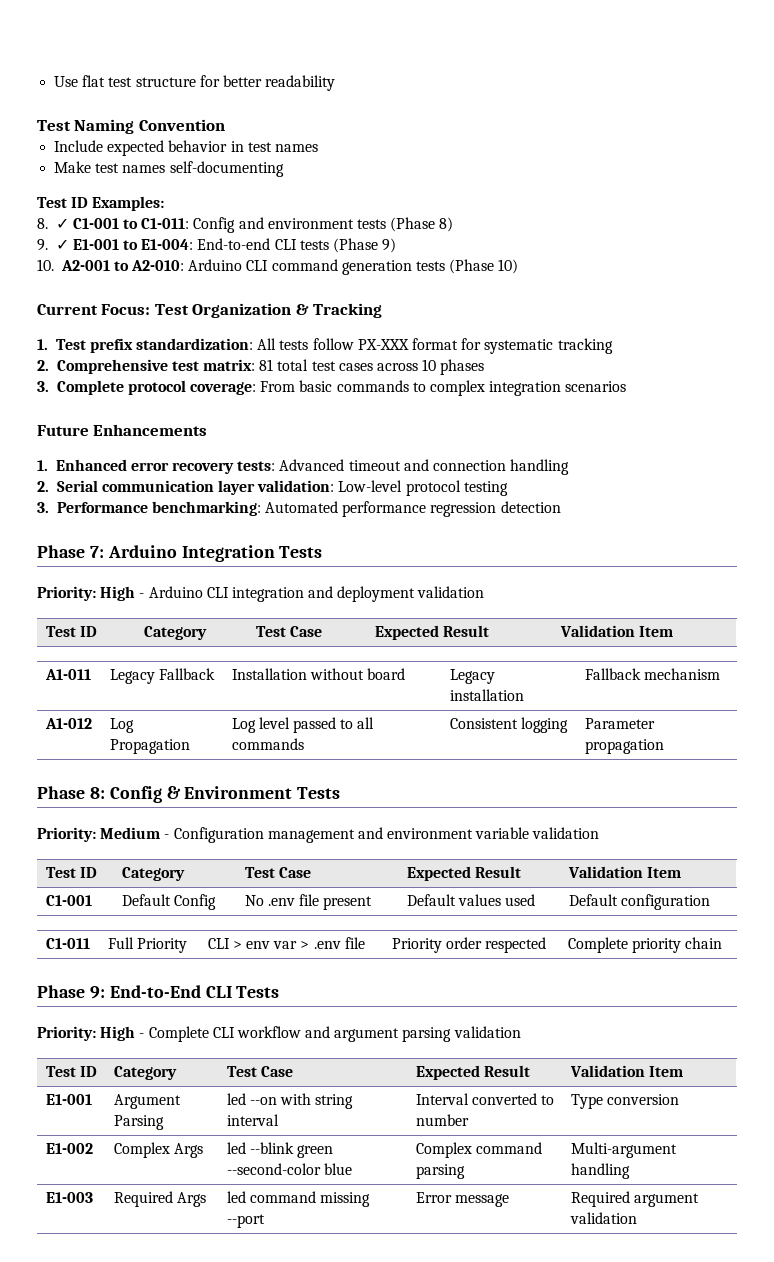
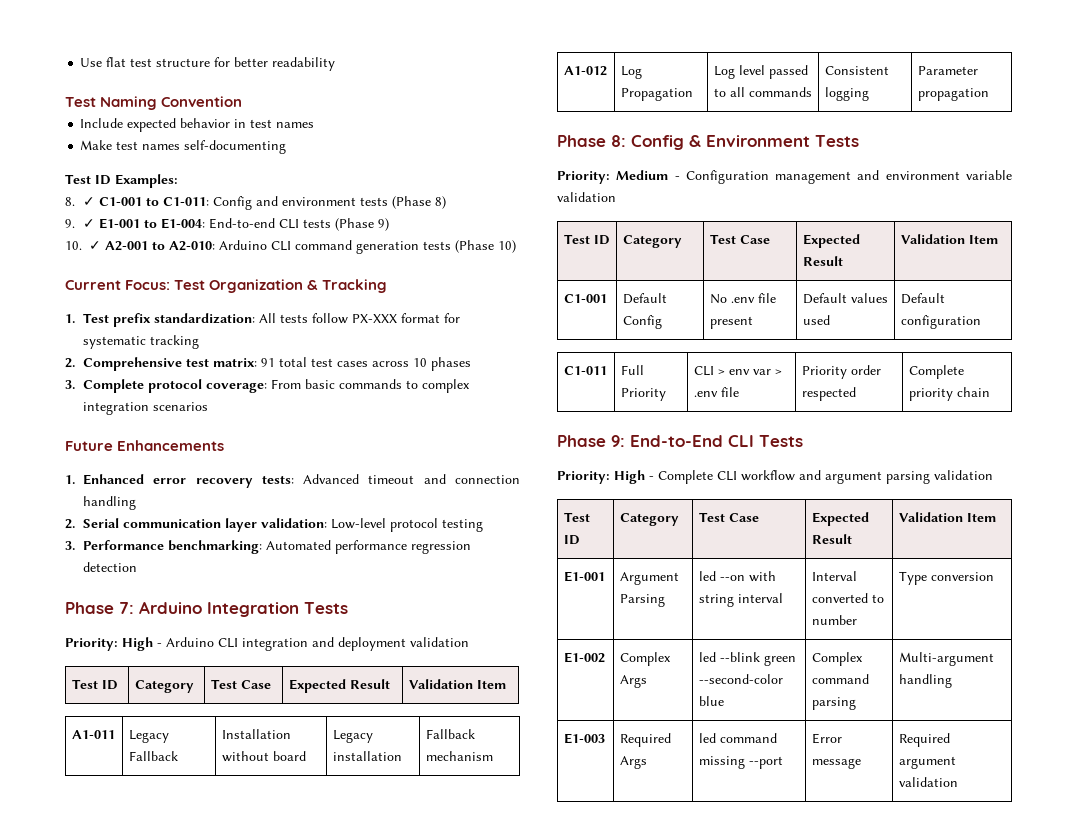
(54, 265) none -> [89,241,101,250] ✓
[259,359,274,371] 81 -> [261,358,276,367] 91

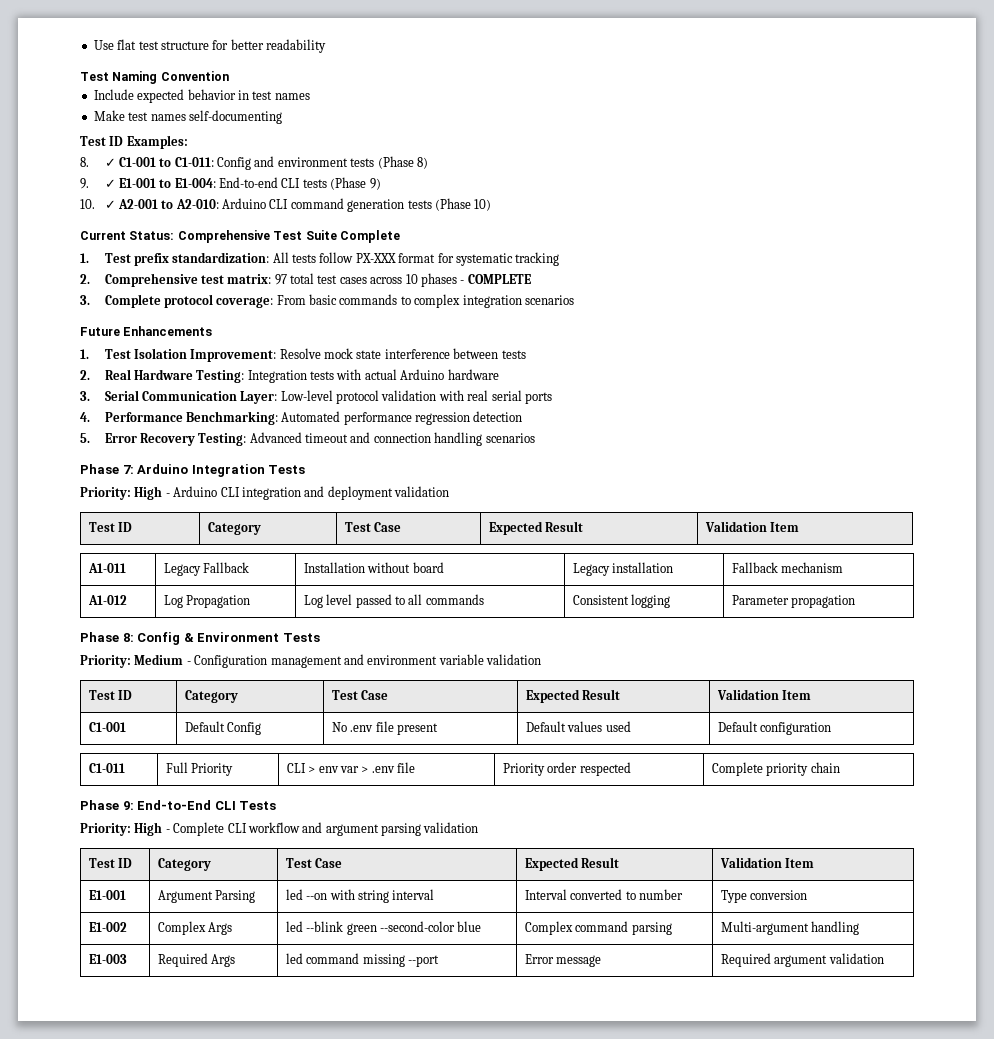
[125,279,388,293] Focus: Test Organization & Tracking -> [129,230,400,243] Status: Comprehensive Test Suite Complete
[261,358,276,367] 91 -> [274,274,287,285] 97
(472, 364) none -> [460,274,531,284] - COMPLETE
[83,474,294,488] Enhanced error recovery tests: -> [104,348,526,362] [80,369,499,383] [80,390,552,404] [80,411,523,425] [80,433,247,446] Test Isolation Improvement: Resolve mock state interference between tests // 2. Real Hardware Testing: Integration tests with actual Arduino hardware // 3. Serial Communication Layer: Low-level protocol validation with real serial ports // 4. Performance Benchmarking: Automated performance regression detection // 5. Error Recovery Testing:
[65,518,484,532] [65,540,472,554] [83,562,138,572] // 2. Serial communication layer validation: Low-level protocol testing // 3. Performance benchmarking: Automated performance regression detection -> [485,433,535,443] scenarios

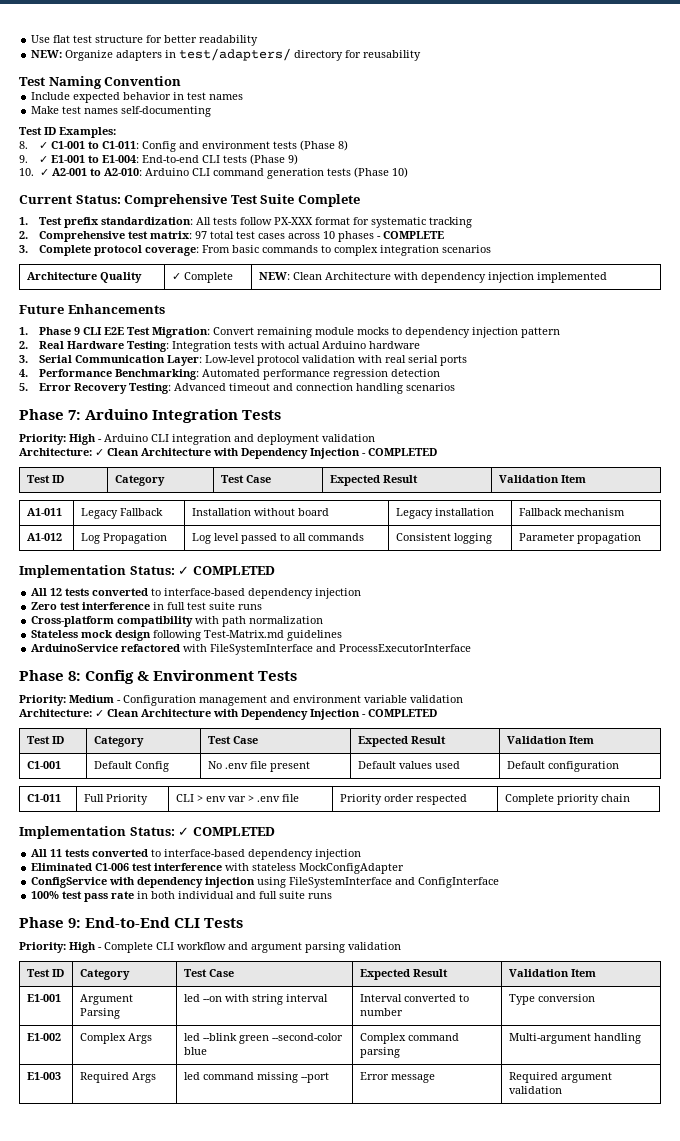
(326, 46) none -> [31,48,422,61] // NEW: Organize adapters in test/adapters/ directory for reusability
[80,326,213,336] [80,348,526,362] // Future Enhancements // 1. Test Isolation Improvement: Resolve mock state interference between tests -> [26,272,142,283] [171,272,233,283] [258,272,607,283] [19,304,165,314] [19,327,560,338] // Architecture Quality | ✓ Complete | NEW: Clean Architecture with dependency injection implemented // Future Enhancements // 1. Phase 9 CLI E2E Test Migration: Convert remaining module mocks to dependency injection pattern
(449, 491) none -> [19,448,437,459] // Architecture: ✓ Clean Architecture with Dependency Injection - COMPLETED
(856, 601) none -> [19,565,275,578] [31,588,362,599] [31,602,263,610] [31,616,324,627] [31,630,343,641] [31,644,472,655] // Implementation Status: ✓ COMPLETED // All 12 tests converted to interface-based dependency injection // Zero test interference in full test suite runs // Cross-platform compatibility with path normalization // Stateless mock design following Test-Matrix.md guidelines // ArduinoService refactored with FileSystemInterface and ProcessExecutorInterface
(541, 659) none -> [19,709,437,720] // Architecture: ✓ Clean Architecture with Dependency Injection - COMPLETED
(840, 767) none -> [19,826,275,839] [31,849,362,860] [31,863,405,874] [31,877,500,888] [31,891,333,902] // Implementation Status: ✓ COMPLETED // All 11 tests converted to interface-based dependency injection // Eliminated C1-006 test interference with stateless MockConfigAdapter // ConfigService with dependency injection using FileSystemInterface and ConfigInterface // 100% test pass rate in both individual and full suite runs

